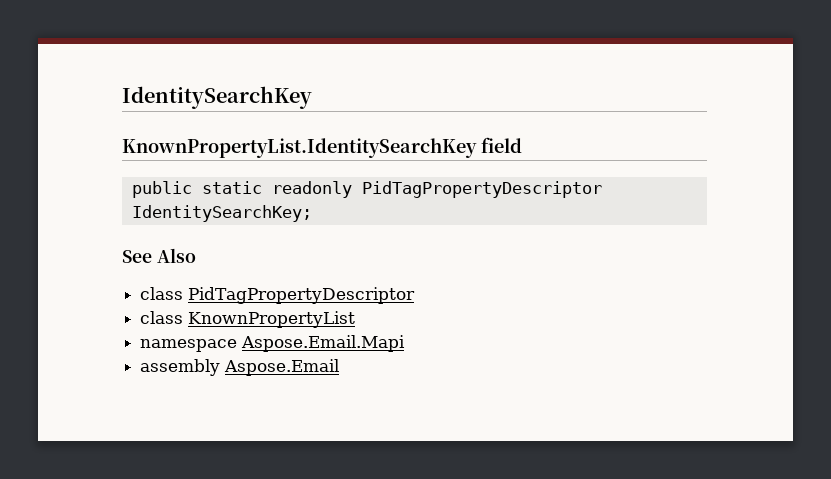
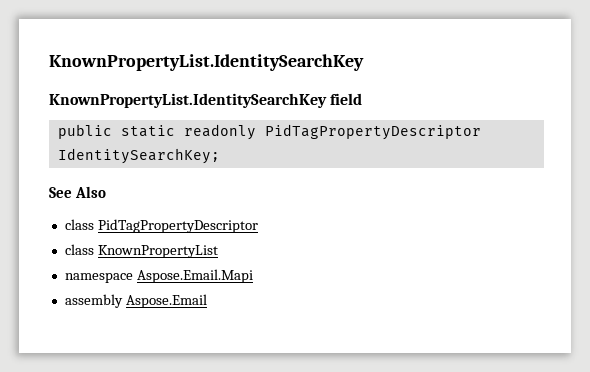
[122,86,312,109] IdentitySearchKey -> [49,54,364,71] KnownPropertyList.IdentitySearchKey

